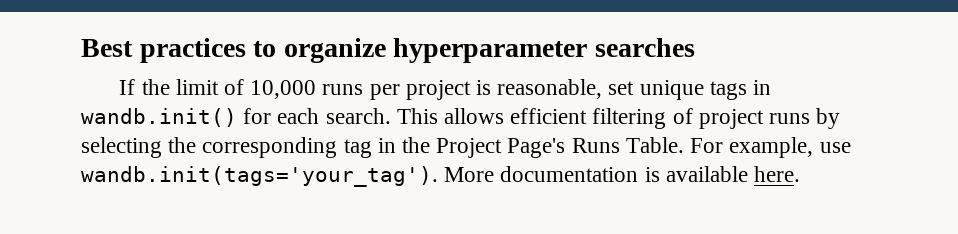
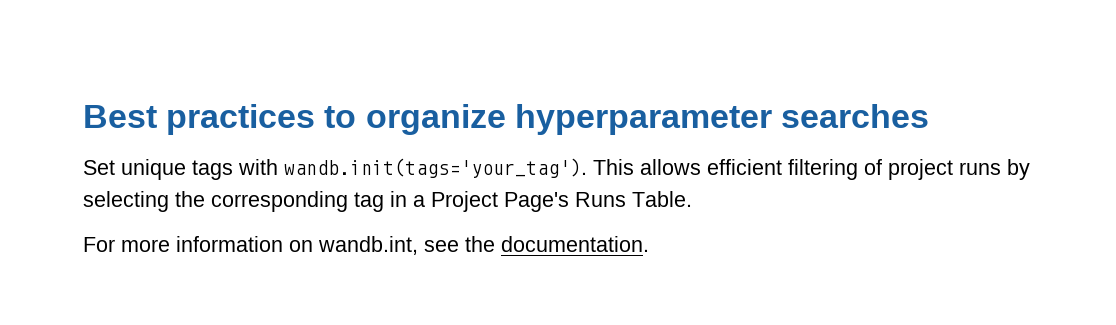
[119,79,772,100] [81,108,391,127] If the limit of 10,000 runs per project is reasonable, set unique tags in wandb.init() for each search. -> [83,158,587,180] Set unique tags with wandb.init(tags='your_tag').
[402,137,431,153] the -> [413,195,425,207] a
[690,137,851,158] [81,166,801,187] For example, use wandb.init(tags='your_tag'). More documentation is available here. -> [83,236,649,255] // For more information on wandb.int, see the documentation.

